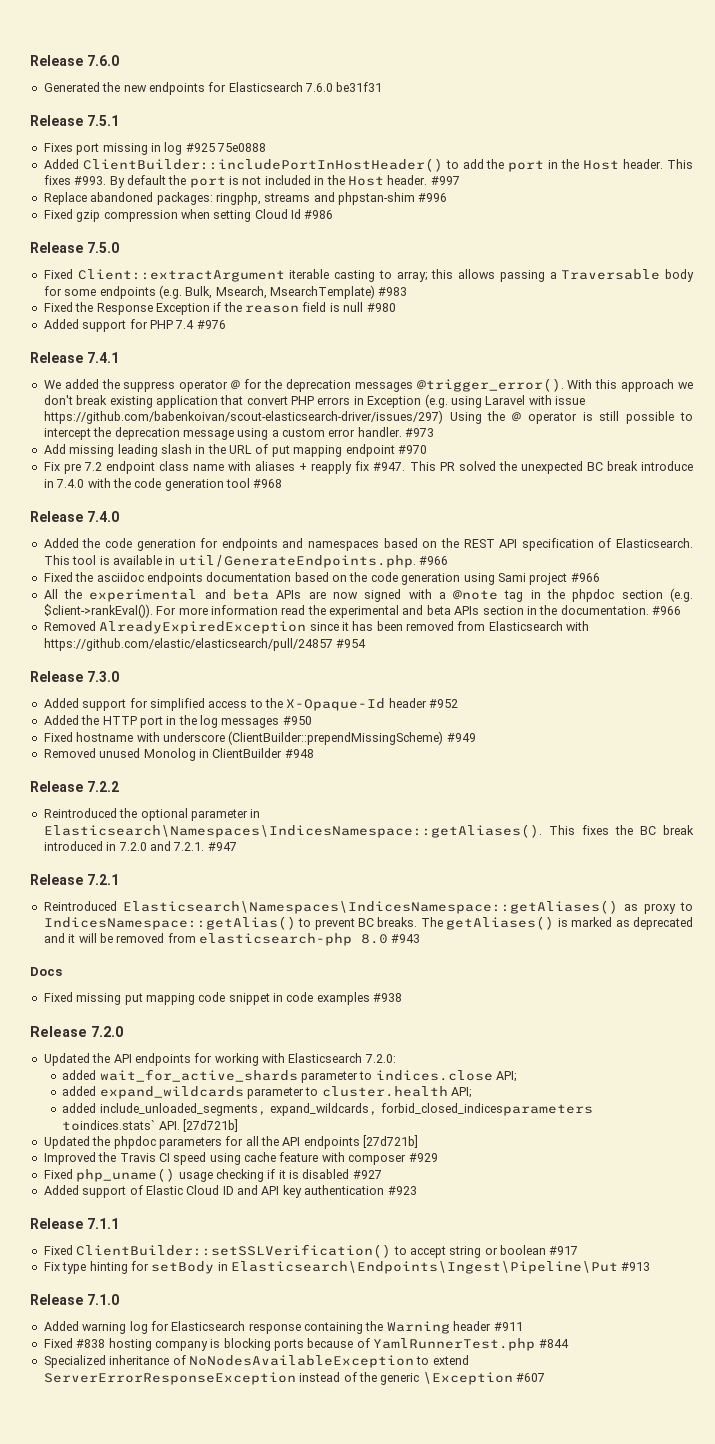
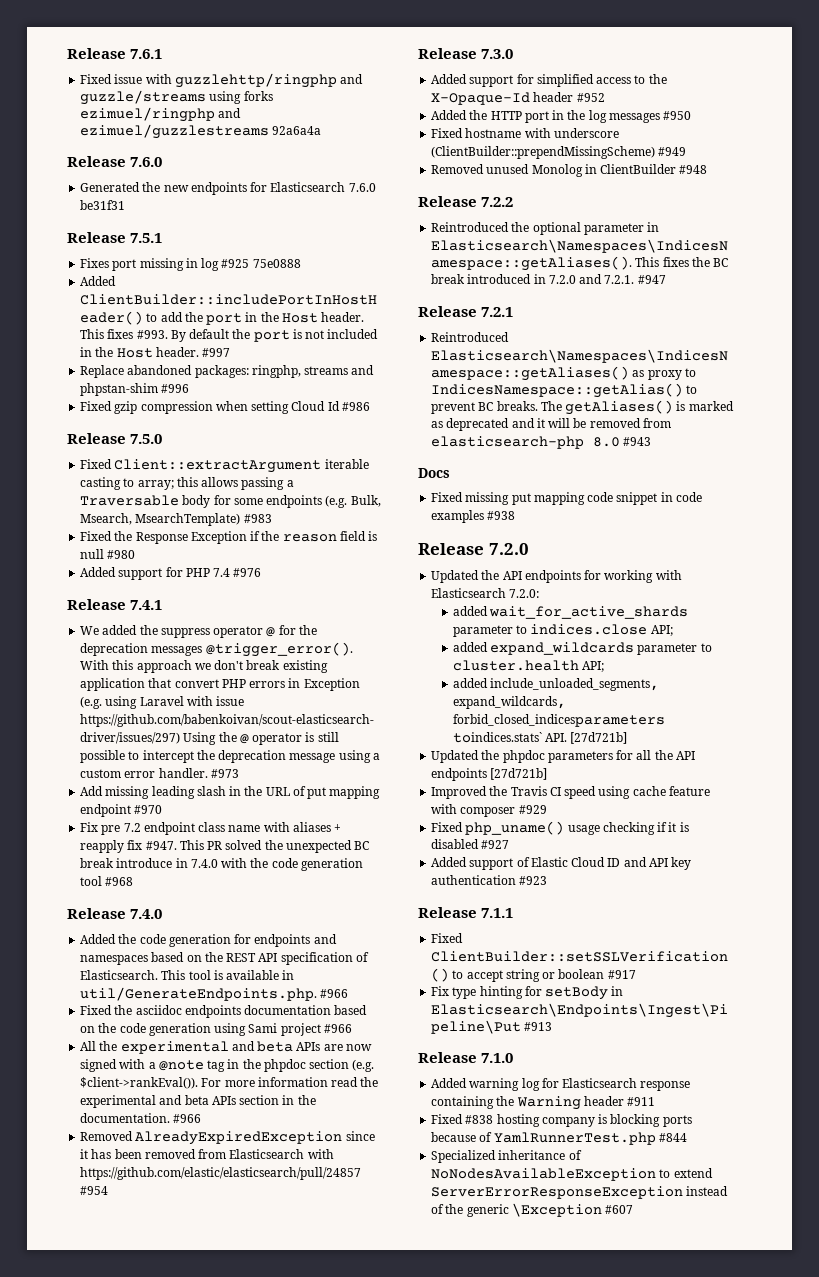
[30,55,83,66] Release -> [67,48,163,59] [80,73,364,88] [80,90,273,105] [80,107,242,122] [80,124,322,139] [67,156,126,167] Release 7.6.1 // Fixed issue with guzzlehttp/ringphp and guzzle/streams using forks ezimuel/ringphp and ezimuel/guzzlestreams 92a6a4a // Release

